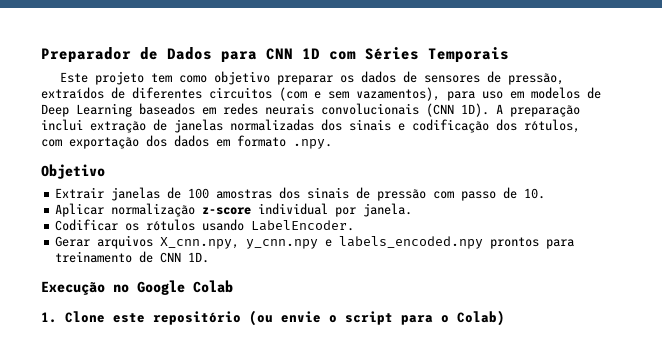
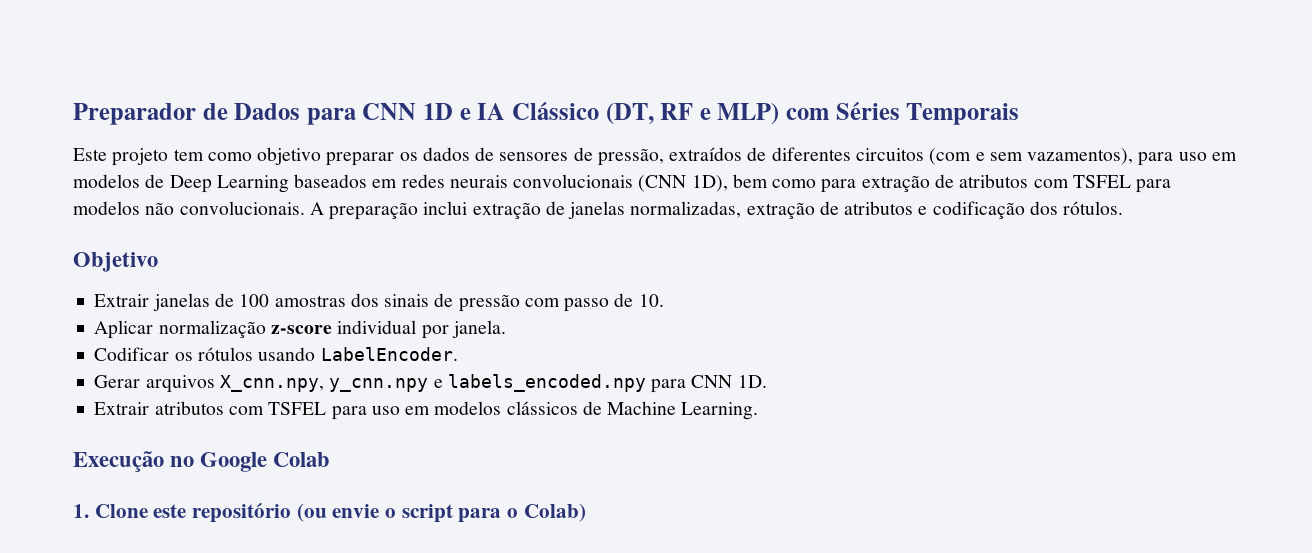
(320, 53) none -> [459,102,780,125] e IA Clássico (DT, RF e MLP)
[461,103,489,117] 1D). -> [691,174,1172,193] [73,201,305,215] 1D), bem como para extração de atributos com TSFEL para modelos não convolucionais.
[230,119,580,133] [41,135,332,149] normalizadas dos sinais e codificação dos rótulos, com exportação dos dados em formato .npy. -> [630,201,1124,219] normalizadas, extração de atributos e codificação dos rótulos.
[490,237,575,249] [55,251,210,263] prontos para treinamento de CNN 1D. -> [651,375,767,393] [94,401,759,420] para CNN 1D. // Extrair atributos com TSFEL para uso em modelos clássicos de Machine Learning.

